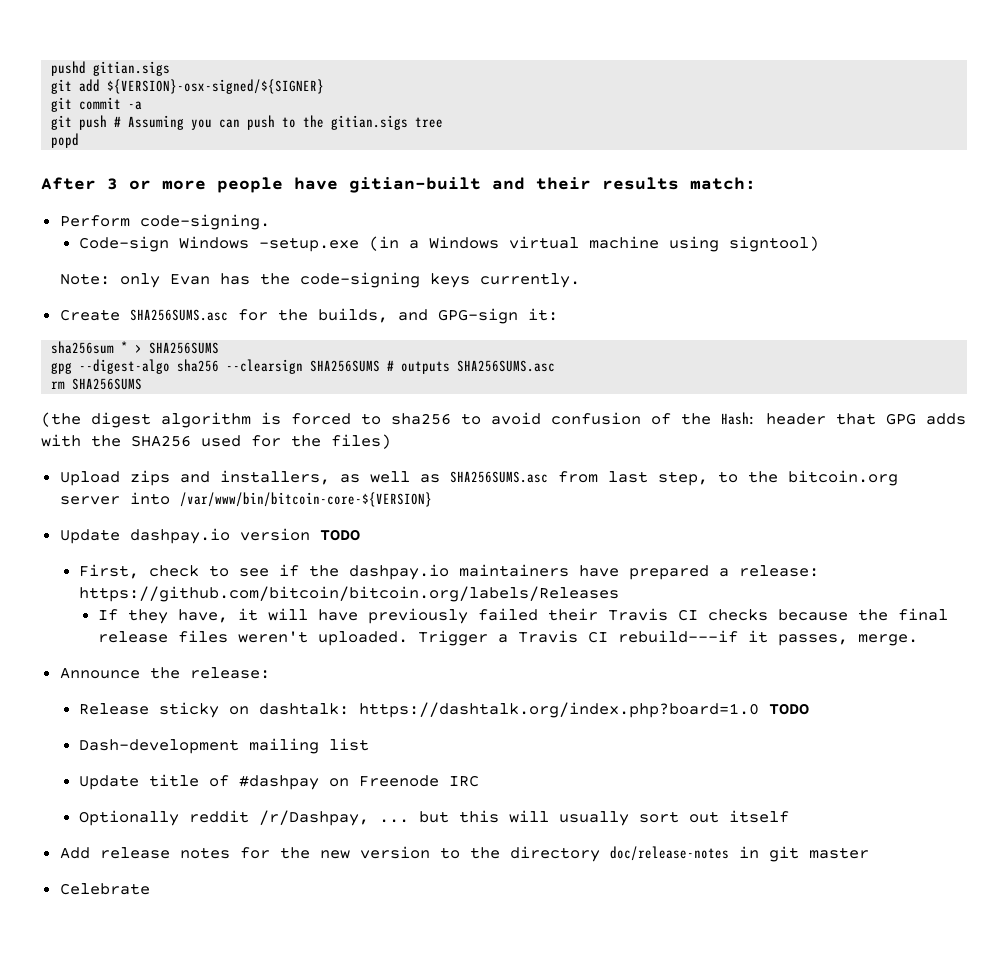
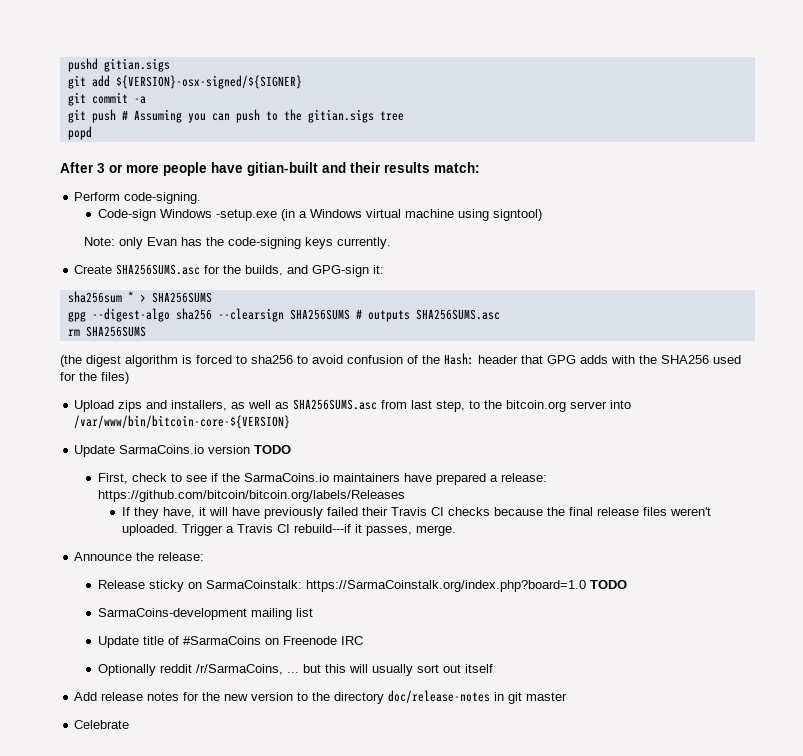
[129,528,230,544] dashpay.io -> [119,445,205,454] SarmaCoins.io
[349,564,450,580] dashpay.io -> [244,473,330,482] SarmaCoins.io
[259,702,810,718] [79,739,240,754] dashtalk: https://dashtalk.org/index.php?board=1.0 TODO // Dash-development -> [206,580,628,592] [98,608,248,620] SarmaCoinstalk: https://SarmaCoinstalk.org/index.php?board=1.0 TODO // SarmaCoins-development
[239,775,320,790] #dashpay -> [183,636,262,645] #SarmaCoins
[259,810,370,826] /r/Dashpay, -> [196,664,284,675] /r/SarmaCoins,

